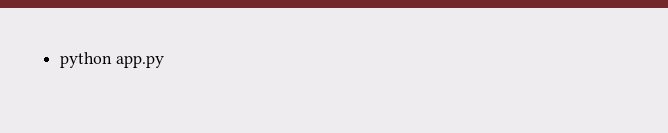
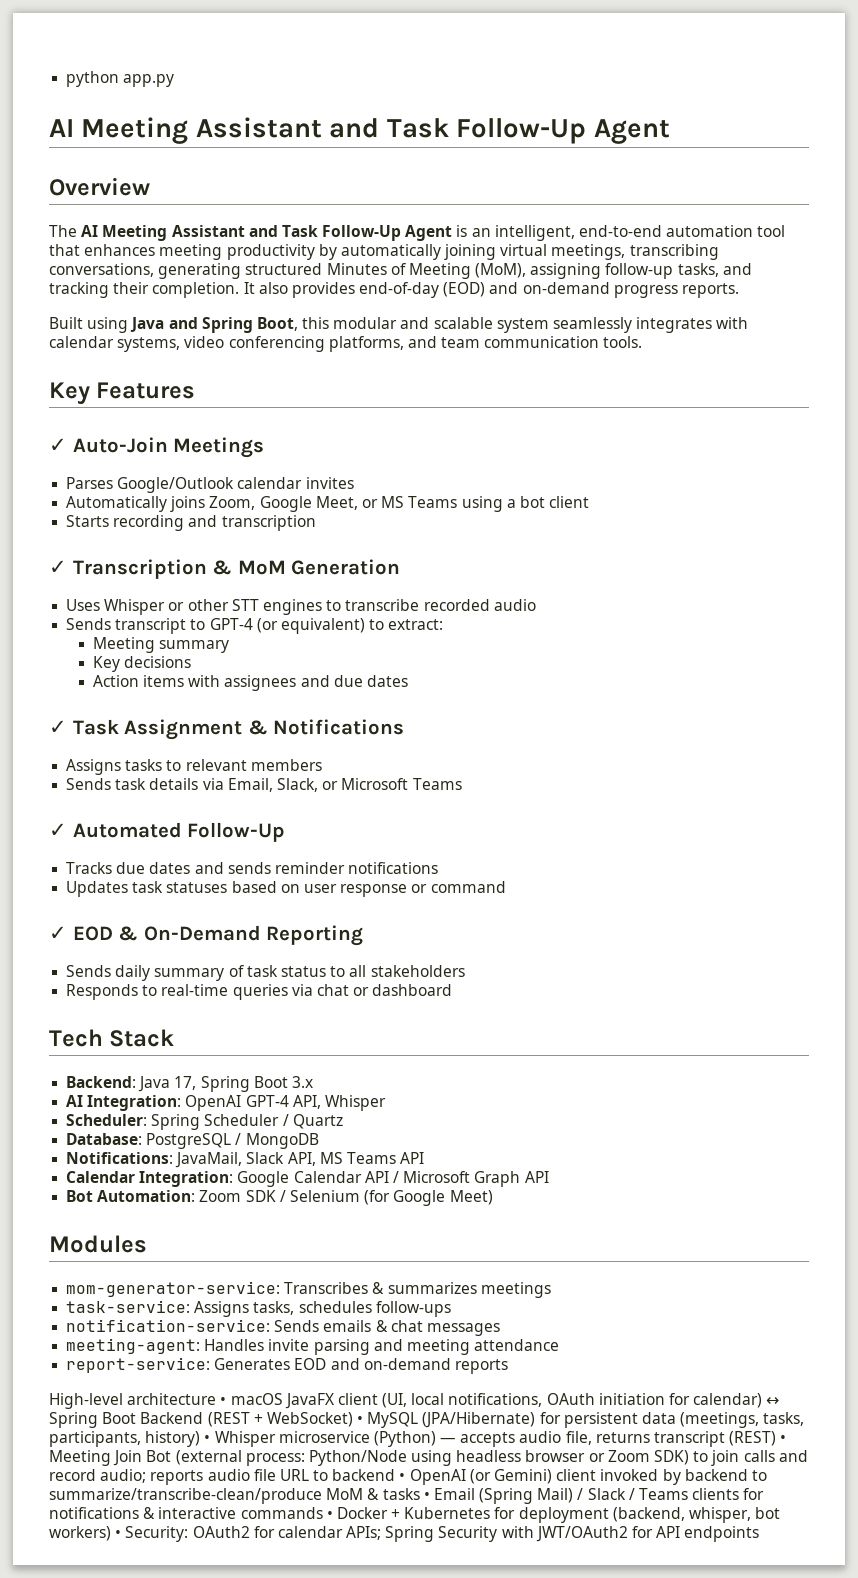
(164, 61) none -> [49,117,670,144] [49,177,150,196] [49,225,786,241] [49,244,719,260] [49,263,752,279] [49,282,740,298] [49,317,749,333] [49,336,643,352] [49,382,196,405] [49,437,265,458] [66,477,354,493] [66,496,590,512] [66,515,316,531] [49,559,401,579] [66,599,536,615] [66,618,444,634] [92,637,230,653] [92,656,192,672] [92,675,409,691] [49,719,405,740] [66,759,322,775] [66,778,462,792] [49,822,286,842] [66,862,439,874] [66,881,506,897] [49,925,364,946] [66,965,465,981] [66,984,453,1000] [49,1029,175,1047] [66,1076,313,1092] [66,1095,386,1111] [66,1114,343,1130] [66,1133,319,1149] [66,1152,425,1168] [66,1171,549,1187] [66,1190,493,1206] [49,1235,147,1253] [66,1281,551,1298] [66,1300,451,1317] [66,1319,500,1336] [66,1338,560,1355] [66,1357,508,1374] [49,1393,780,1409] [49,1412,805,1428] [49,1431,787,1447] [49,1450,808,1466] [49,1469,767,1485] [49,1488,765,1504] [49,1507,781,1523] [49,1526,760,1542] // AI Meeting Assistant and Task Follow-Up Agent // Overview // The AI Meeting Assistant and Task Follow-Up Agent is an intelligent, end-to-end automation tool that enhances meeting productivity by automatically joining virtual meetings, transcribing conversations, generating structured Minutes of Meeting (MoM), assigning follow-up tasks, and tracking their completion. It also provides end-of-day (EOD) and on-demand progress reports. // Built using Java and Spring Boot, this modular and scalable system seamlessly integrates with calendar systems, video conferencing platforms, and team communication tools. // Key Features // ✓ Auto-Join Meetings // Parses Google/Outlook calendar invites // Automatically joins Zoom, Google Meet, or MS Teams using a bot client // Starts recording and transcription // ✓ Transcription & MoM Generation // Uses Whisper or other STT engines to transcribe recorded audio // Sends transcript to GPT-4 (or equivalent) to extract: // Meeting summary // Key decisions // Action items with assignees and due dates // ✓ Task Assignment & Notifications // Assigns tasks to relevant members // Sends task details via Email, Slack, or Microsoft Teams // ✓ Automated Follow-Up // Tracks due dates and sends reminder notifications // Updates task statuses based on user response or command // ✓ EOD & On-Demand Reporting // Sends daily summary of task status to all stakeholders // Responds to real-time queries via chat or dashboard // Tech Stack // Backend: Java 17, Spring Boot 3.x // AI Integration: OpenAI GPT-4 API, Whisper // Scheduler: Spring Scheduler / Quartz // Database: PostgreSQL / MongoDB // Notifications: JavaMail, Slack API, MS Teams API // Calendar Integration: Google Calendar API / Microsoft Graph API // Bot Automation: Zoom SDK / Selenium (for Google Meet) // Modules // mom-generator-service: Transcribes & summarizes meetings // task-service: Assigns tasks, schedules follow-ups // notification-service: Sends emails & chat messages // meeting-agent: Handles invite parsing and meeting attendance // report-service: Generates EOD and on-demand reports // High-level architecture • macOS JavaFX client (UI, local notifications, OAuth initiation for calendar) ↔ Spring Boot Backend (REST + WebSocket) • MySQL (JPA/Hibernate) for persistent data (meetings, tasks, participants, history) • Whisper microservice (Python) — accepts audio file, returns transcript (REST) • Meeting Join Bot (external process: Python/Node using headless browser or Zoom SDK) to join calls and record audio; reports audio file URL to backend • OpenAI (or Gemini) client invoked by backend to summarize/transcribe-clean/produce MoM & tasks • Email (Spring Mail) / Slack / Teams clients for notifications & interactive commands • Docker + Kubernetes for deployment (backend, whisper, bot workers) • Security: OAuth2 for calendar APIs; Spring Security with JWT/OAuth2 for API endpoints

